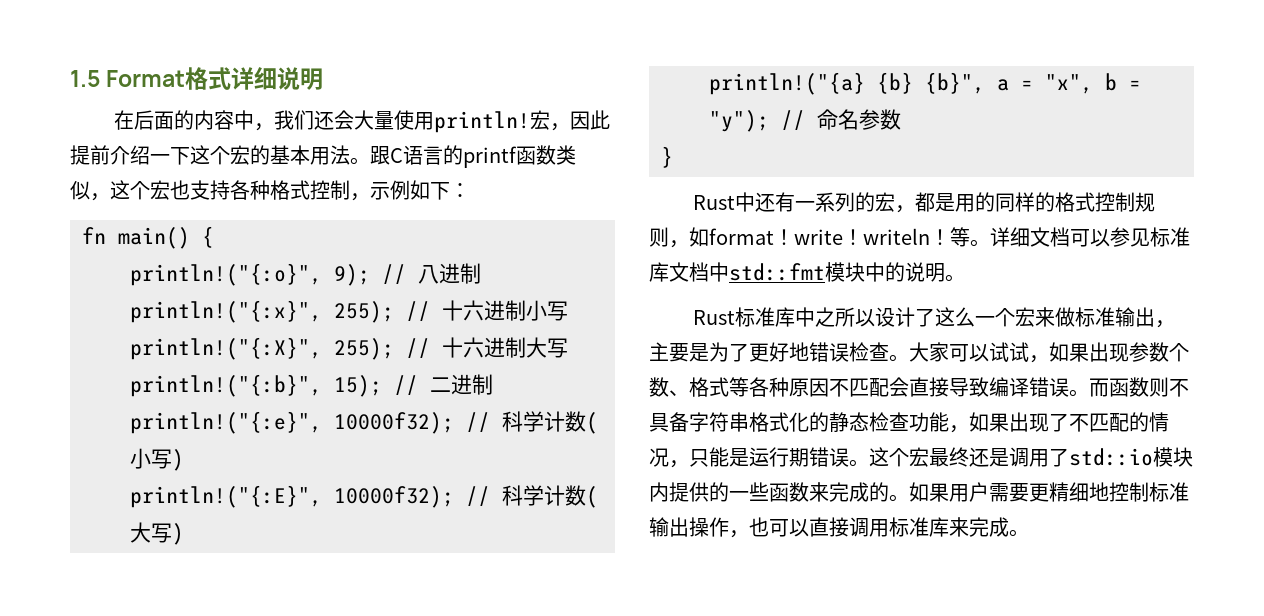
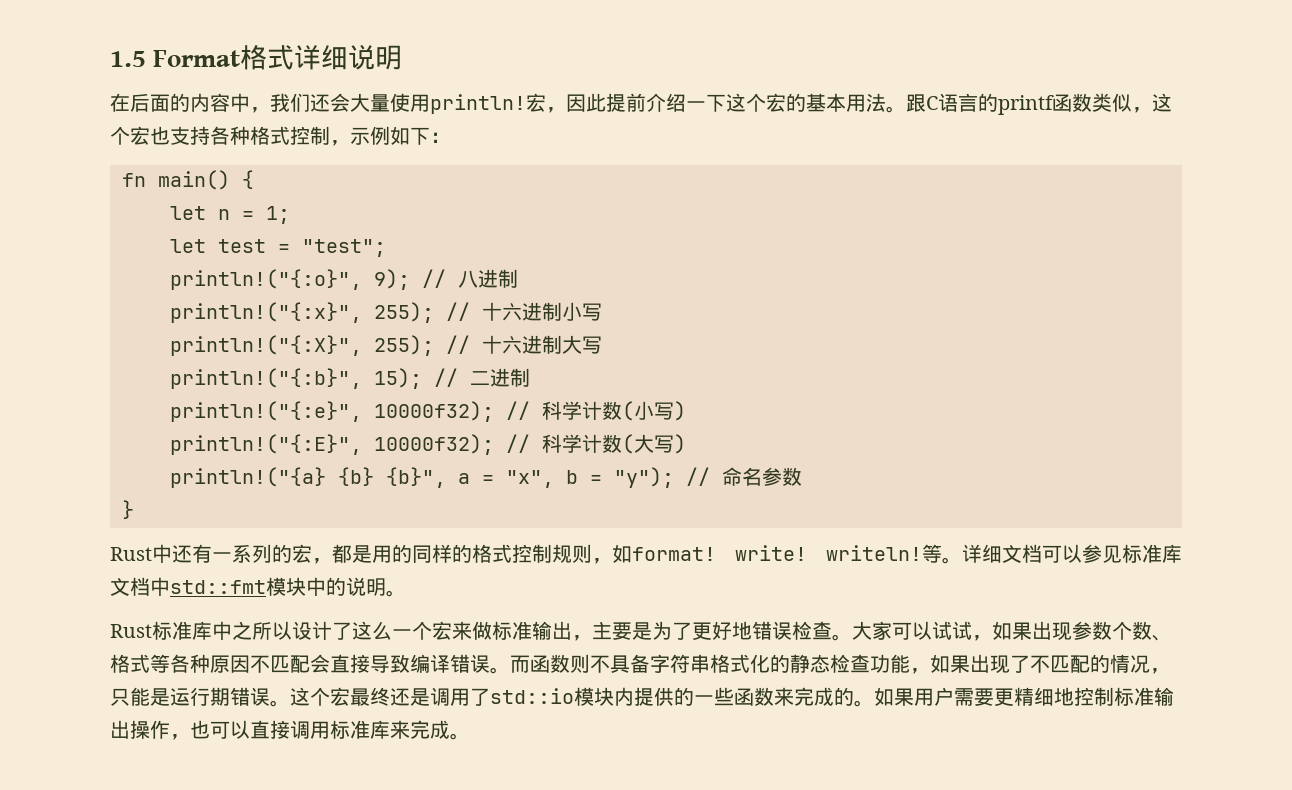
(214, 237) none -> [170,206,290,224] [170,239,386,257] // let n = 1; // let test = "test";
[709,228,950,245] format！write！writeln！ -> [632,545,922,561] format! write! writeln!

